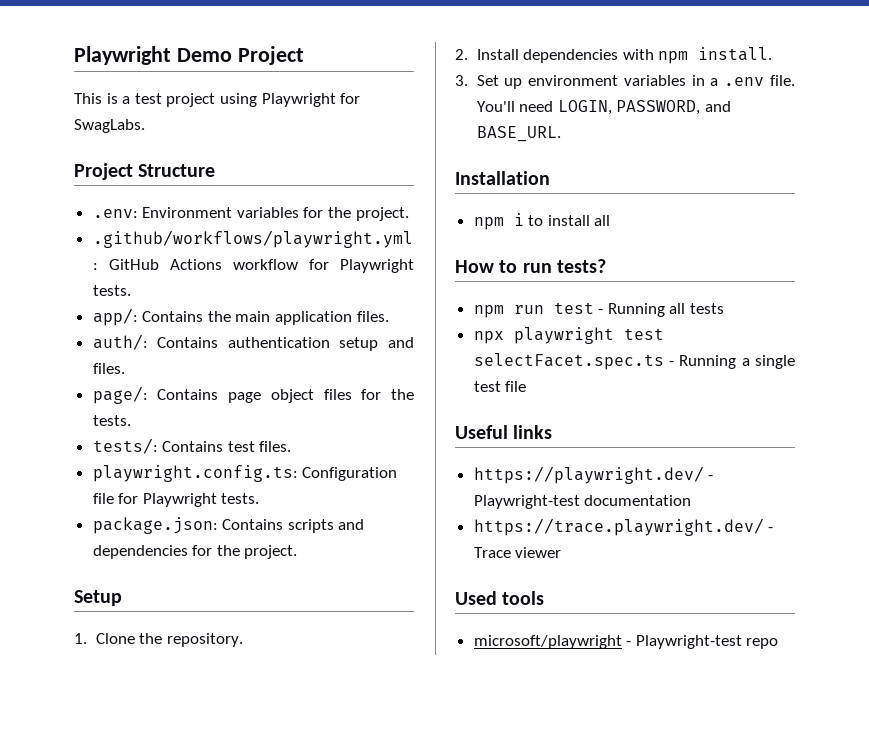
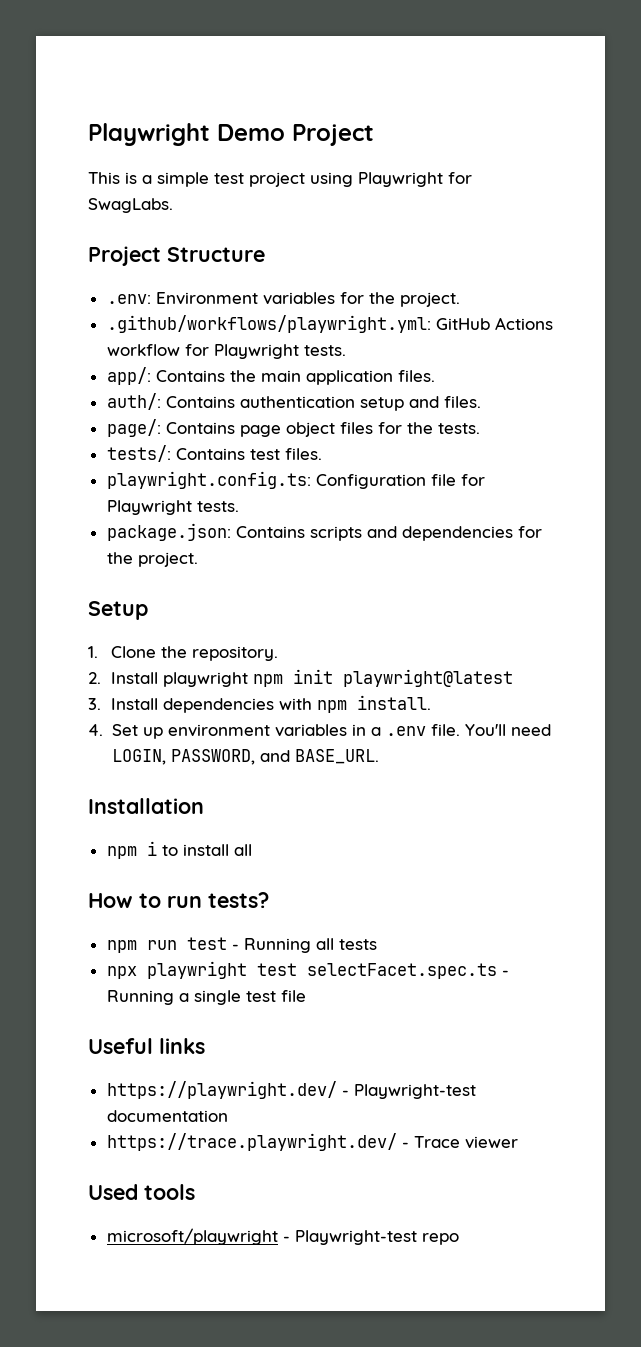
(131, 100) none -> [157,172,209,187] simple
(519, 54) none -> [163,669,514,687] [88,698,159,710] playwright npm init playwright@latest // 3. Install
[455,75,468,86] 3. -> [88,724,103,736] 4.

